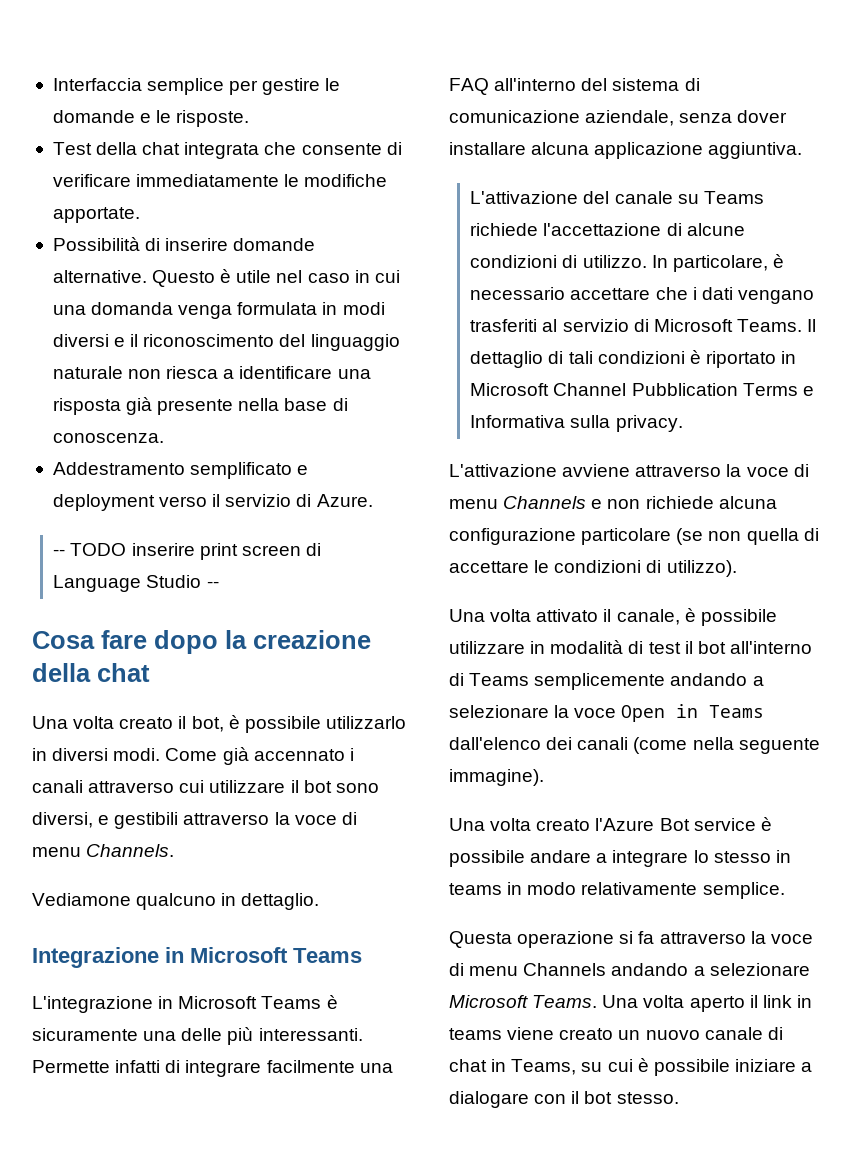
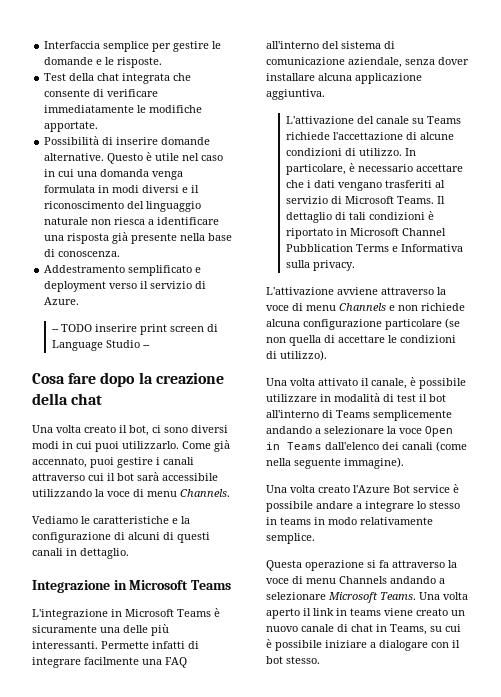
[228,715,406,733] [32,747,345,765] è possibile utilizzarlo in diversi modi. Come già accennato -> [152,425,228,433] [32,440,230,452] [32,457,153,468] ci sono diversi modi in cui puoi utilizzarlo. Come già accennato, puoi gestire
[209,780,379,793] [32,812,270,829] utilizzare il bot sono diversi, e gestibili attraverso -> [107,472,218,481] [32,489,92,497] il bot sarà accessibile utilizzando
[32,893,217,910] Vediamone qualcuno -> [32,516,190,524] [32,532,210,543] [32,548,63,556] Vediamo le caratteristiche e la configurazione di alcuni di questi canali

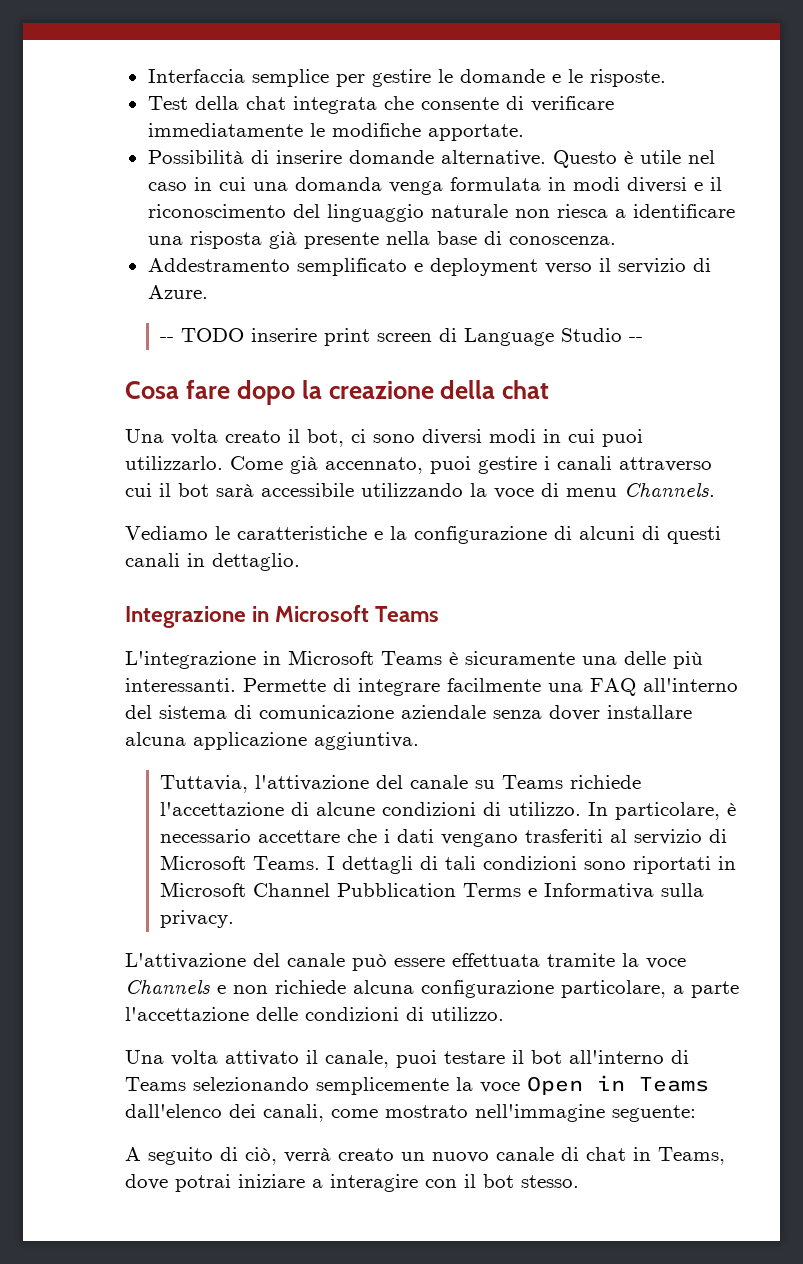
[152,641,185,649] infatti -> (326, 685) none
[348,57,402,68] aziendale, -> [401,705,486,719] aziendale
[285,116,354,124] L'attivazione -> [160,775,370,793] Tuttavia, l'attivazione
[436,196,445,204] [285,212,332,223] Il dettaglio -> [327,856,414,874] I dettagli
[427,211,434,220] [285,228,333,239] è riportato -> [584,856,712,874] sono riportati
[337,287,446,295] [266,303,336,311] avviene attraverso la voce di menu -> [253,953,686,971] del canale può essere effettuata tramite la voce
[385,318,460,330] [266,335,456,346] [266,350,327,361] particolare (se non quella di accettare le condizioni di utilizzo). -> [561,980,739,998] [125,1007,504,1021] particolare, a parte l'accettazione delle condizioni di utilizzo.
[410,377,466,389] [266,393,416,402] è possibile utilizzare in modalità di test -> [396,1050,505,1068] puoi testare
[373,410,452,421] [266,426,384,434] semplicemente andando a selezionare -> [193,1077,449,1095] selezionando semplicemente
[402,441,467,452] [266,457,404,469] [266,484,459,493] [266,501,460,512] [266,517,433,525] [266,533,315,544] [266,560,457,571] [266,576,445,584] [266,592,468,603] [266,608,413,619] canali (come nella seguente immagine). // Una volta creato l'Azure Bot service è possibile andare a integrare lo stesso in teams in modo relativamente semplice. // Questa operazione si fa attraverso la voce di menu Channels andando a selezionare Microsoft Teams. Una volta aperto il link in teams viene -> [263,1104,696,1122] [125,1147,331,1165] canali, come mostrato nell'immagine seguente: // A seguito di ciò, verrà
[430,624,461,632] [266,639,322,651] su cui è possibile -> [125,1174,231,1192] dove potrai
[379,640,428,651] dialogare -> [330,1174,418,1192] interagire

